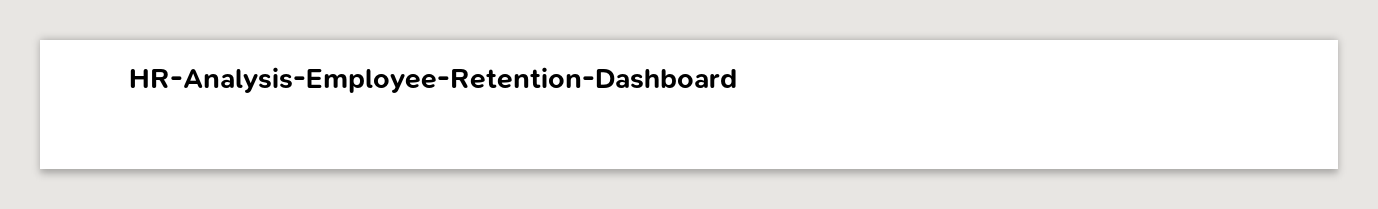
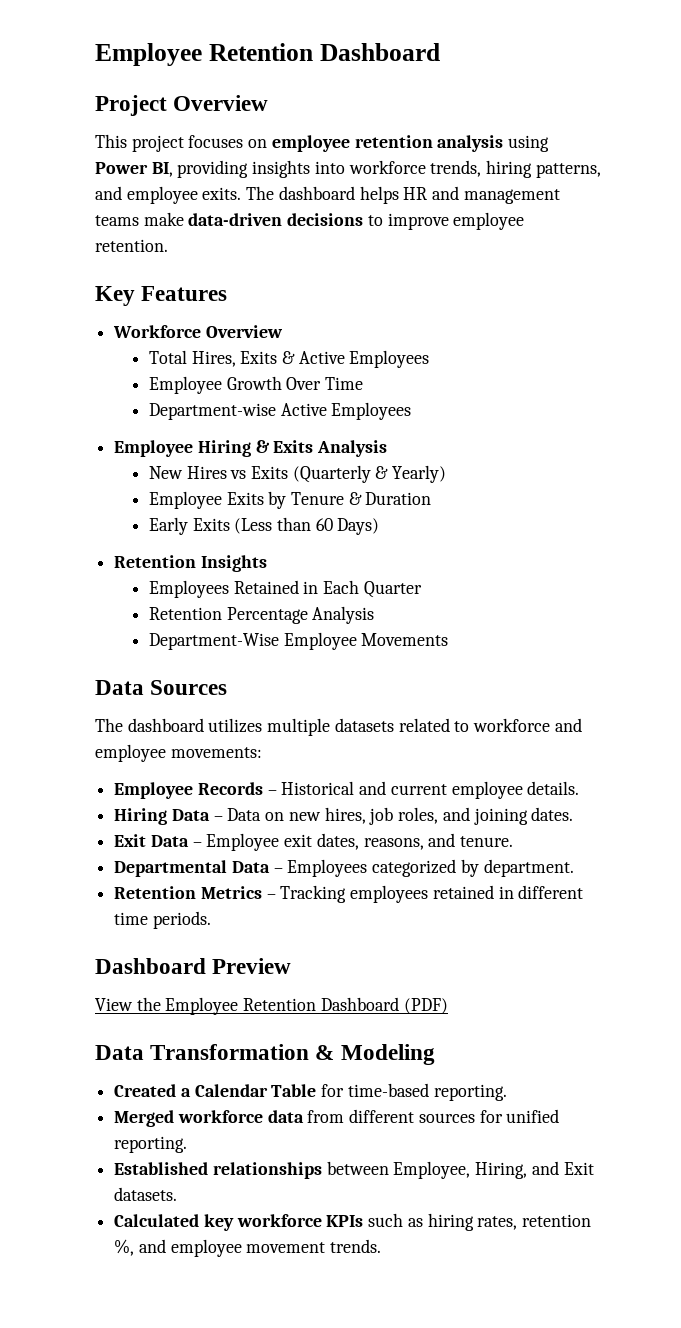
[129,67,737,93] HR-Analysis-Employee-Retention-Dashboard -> [95,43,440,66] [95,95,269,116] [95,134,550,152] [95,160,601,178] [95,186,560,204] [95,212,525,230] [95,239,168,252] [95,286,228,306] [113,325,283,338] [148,350,430,368] [148,376,363,394] [148,402,412,420] [114,440,388,457] [148,465,447,483] [148,491,432,509] [148,517,380,535] [114,555,267,572] [148,580,422,598] [148,606,375,624] [148,632,449,650] [95,680,228,695] [95,718,582,736] [95,744,262,762] [114,781,580,799] [114,807,574,825] [114,833,514,851] [114,859,574,877] [114,885,584,903] [114,911,211,929] [95,958,292,974] [95,997,448,1015] [95,1044,435,1065] [114,1083,507,1101] [114,1109,560,1127] [114,1136,188,1153] [114,1161,594,1179] [114,1187,178,1201] [114,1213,592,1231] [114,1239,382,1257] Employee Retention Dashboard // Project Overview // This project focuses on employee retention analysis using Power BI, providing insights into workforce trends, hiring patterns, and employee exits. The dashboard helps HR and management teams make data-driven decisions to improve employee retention. // Key Features // Workforce Overview // Total Hires, Exits & Active Employees // Employee Growth Over Time // Department-wise Active Employees // Employee Hiring & Exits Analysis // New Hires vs Exits (Quarterly & Yearly) // Employee Exits by Tenure & Duration // Early Exits (Less than 60 Days) // Retention Insights // Employees Retained in Each Quarter // Retention Percentage Analysis // Department-Wise Employee Movements // Data Sources // The dashboard utilizes multiple datasets related to workforce and employee movements: // Employee Records – Historical and current employee details. // Hiring Data – Data on new hires, job roles, and joining dates. // Exit Data – Employee exit dates, reasons, and tenure. // Departmental Data – Employees categorized by department. // Retention Metrics – Tracking employees retained in different time periods. // Dashboard Preview // View the Employee Retention Dashboard (PDF) // Data Transformation & Modeling // Created a Calendar Table for time-based reporting. // Merged workforce data from different sources for unified reporting. // Established relationships between Employee, Hiring, and Exit datasets. // Calculated key workforce KPIs such as hiring rates, retention %, and employee movement trends.

